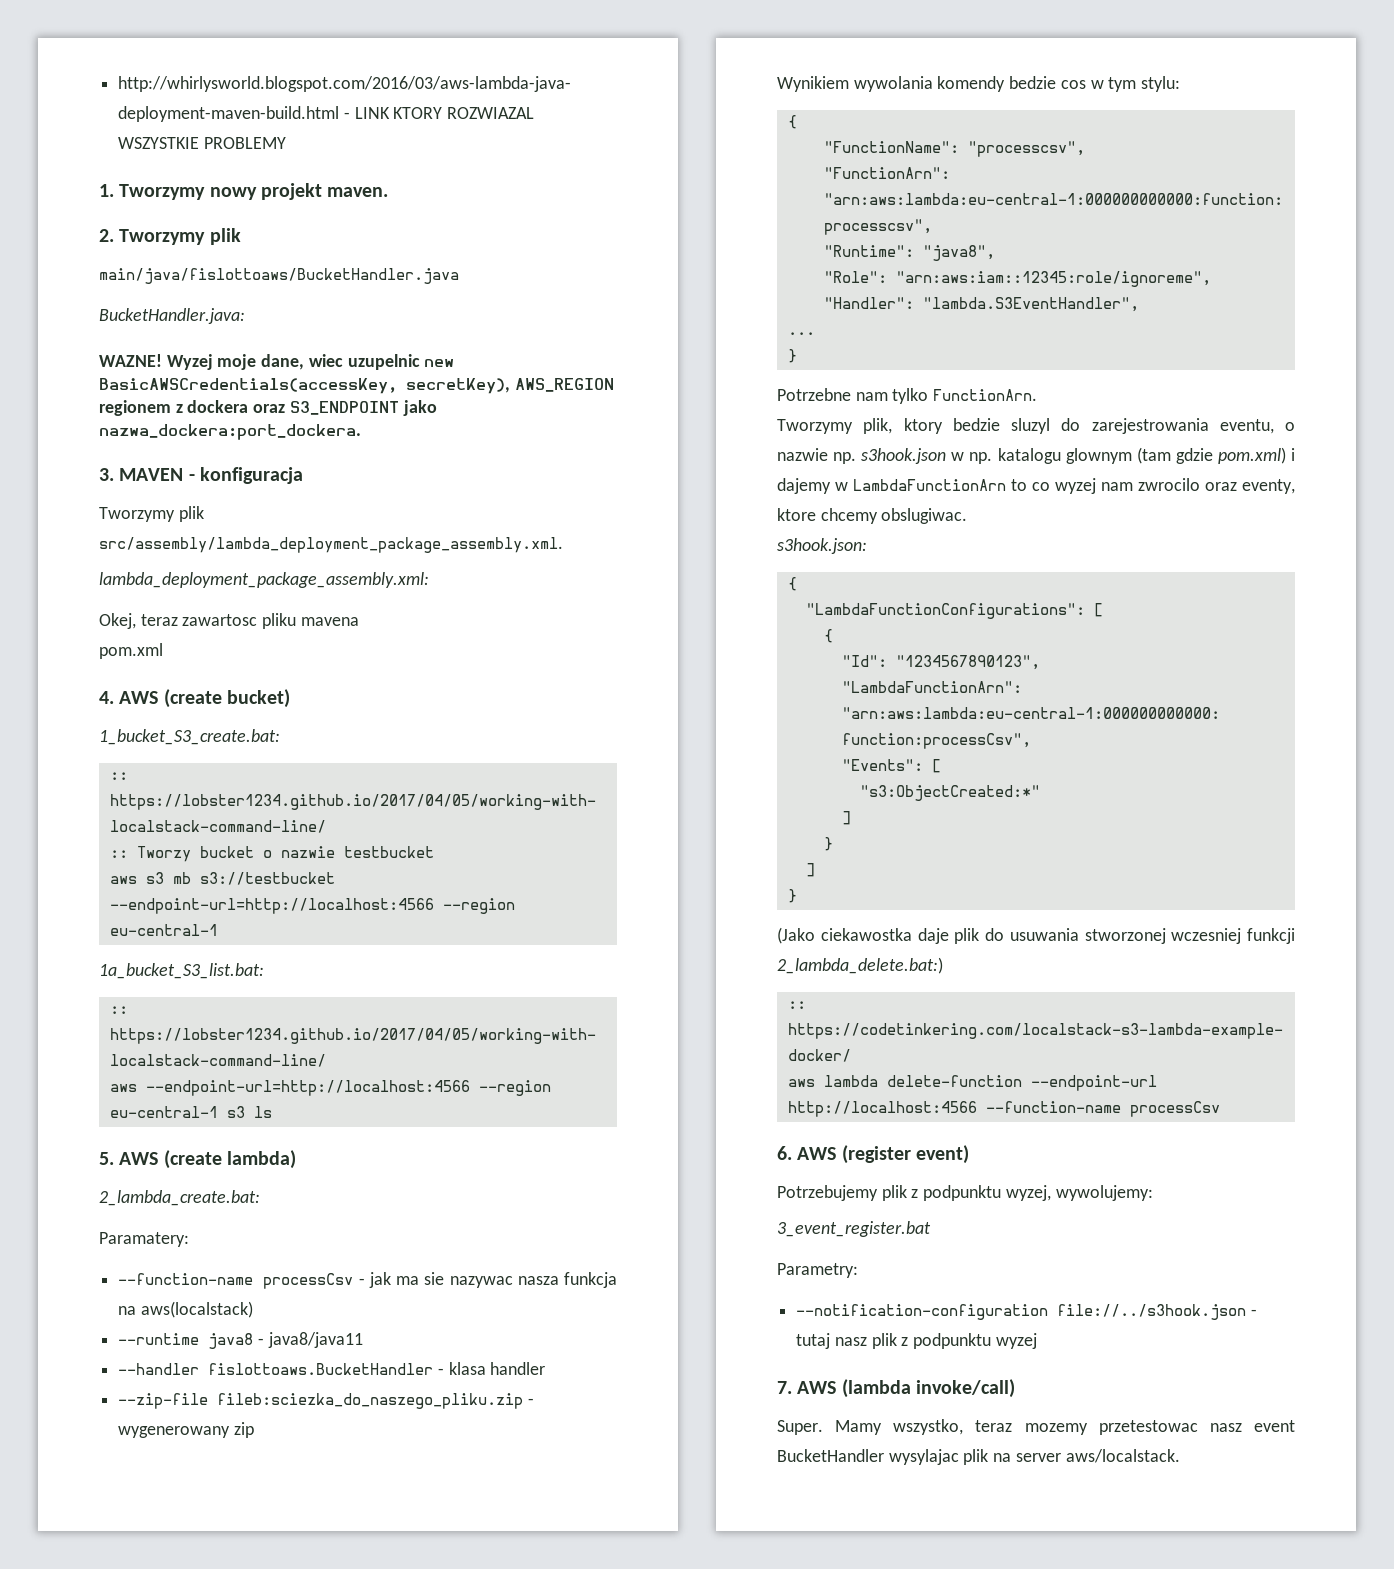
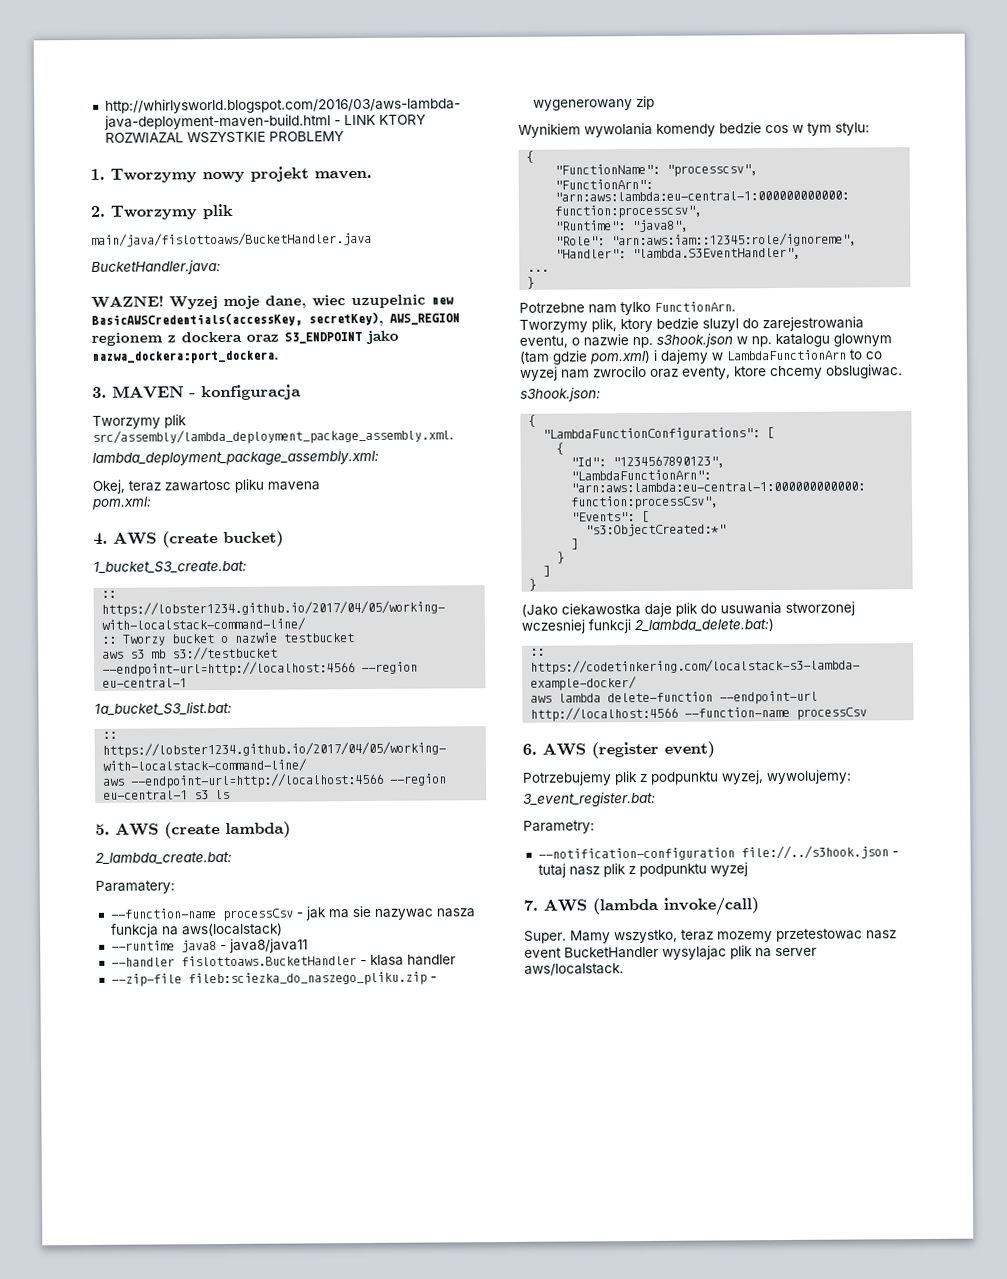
[99,643,163,659] pom.xml -> [91,496,152,510] pom.xml:
[777,1221,931,1237] 3_event_register.bat -> [523,791,656,807] 3_event_register.bat:

